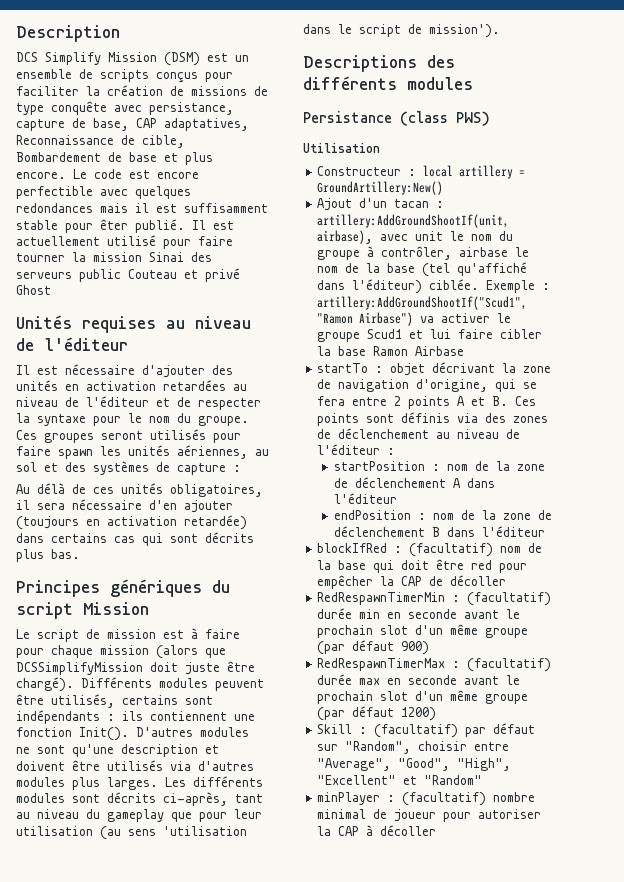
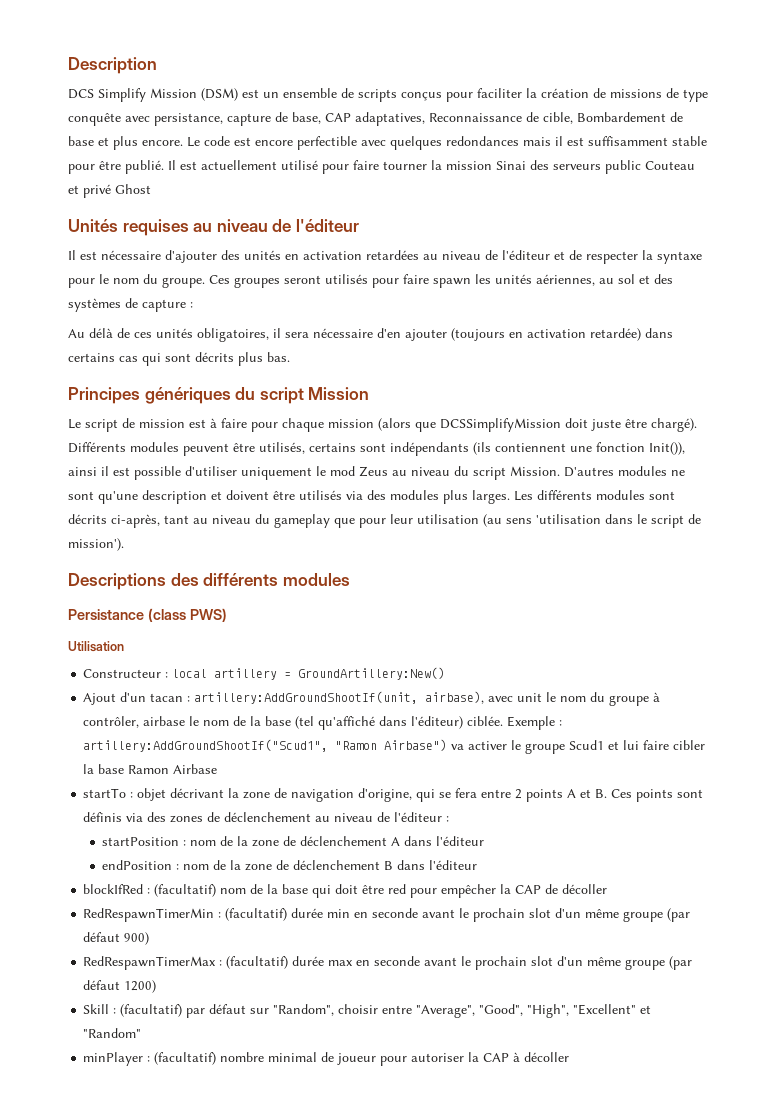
[100,219,128,230] êter -> [99,161,121,170] être
[107,711,143,721] : ils -> [473,442,491,455] (ils
[79,727,129,741] Init(). -> [649,442,685,455] [68,466,560,480] Init()), ainsi il est possible d'utiliser uniquement le mod Zeus au niveau du script Mission.
[198,761,254,771] d'autres -> [367,490,386,500] des

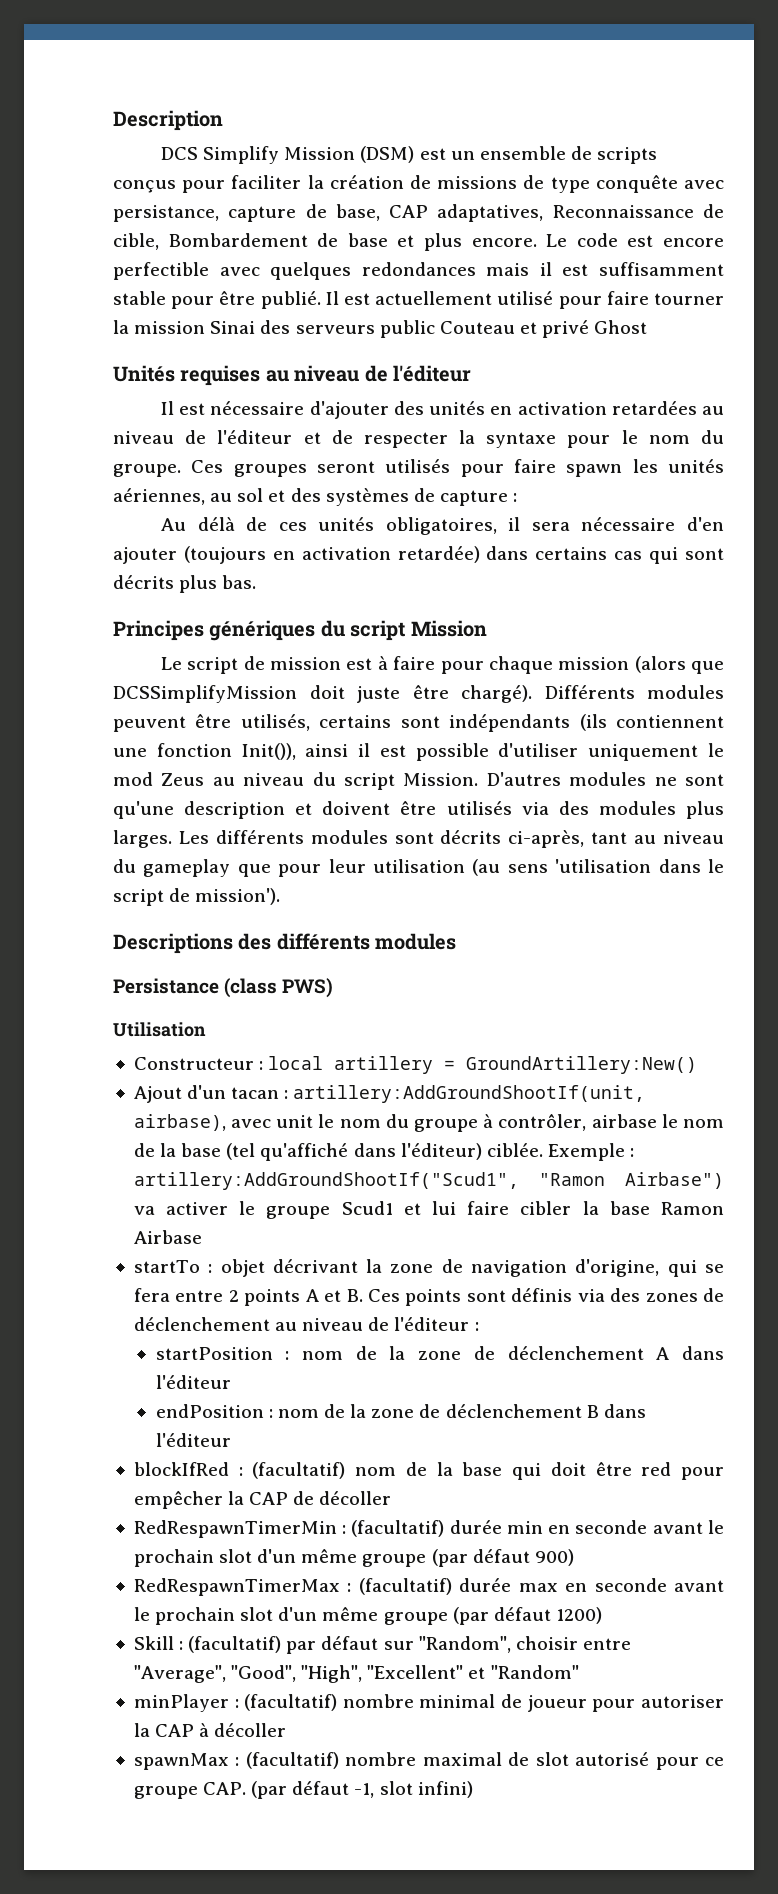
(570, 1057) none -> [133,1752,724,1770] [133,1781,473,1799] // spawnMax : (facultatif) nombre maximal de slot autorisé pour ce groupe CAP. (par défaut -1, slot infini)

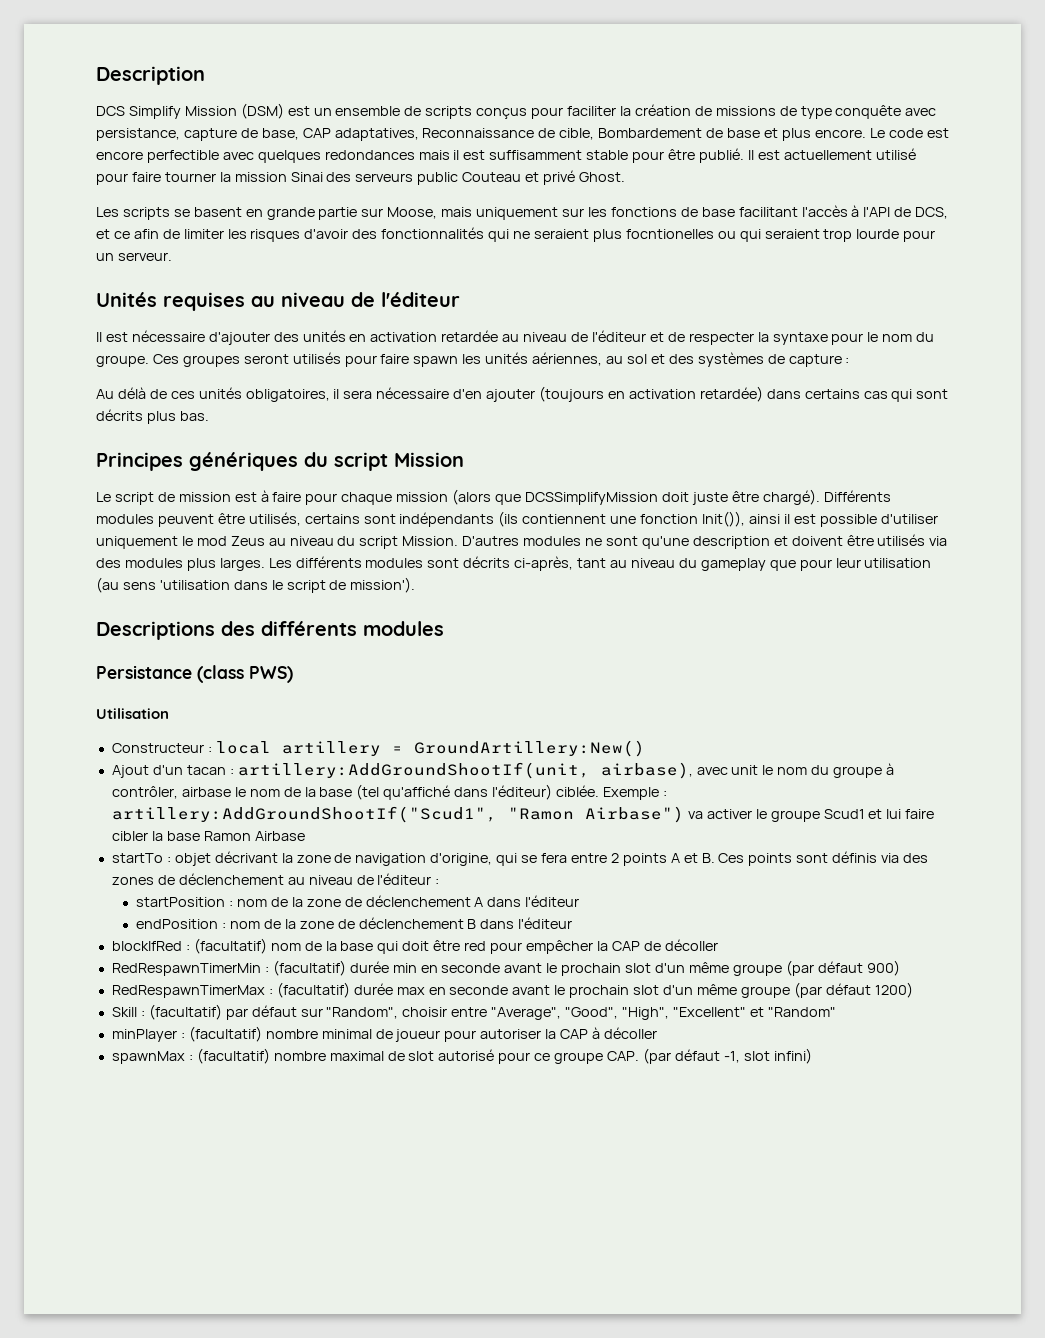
[594,320,648,334] Ghost -> [578,172,625,182] [96,205,949,220] [96,227,936,242] [96,252,172,261] Ghost. // Les scripts se basent en grande partie sur Moose, mais uniquement sur les fonctions de base facilitant l'accès à l'API de DCS, et ce afin de limiter les risques d'avoir des fonctionnalités qui ne seraient plus focntionelles ou qui seraient trop lourde pour un serveur.
[611,401,697,415] retardées -> [441,330,499,342] retardée

